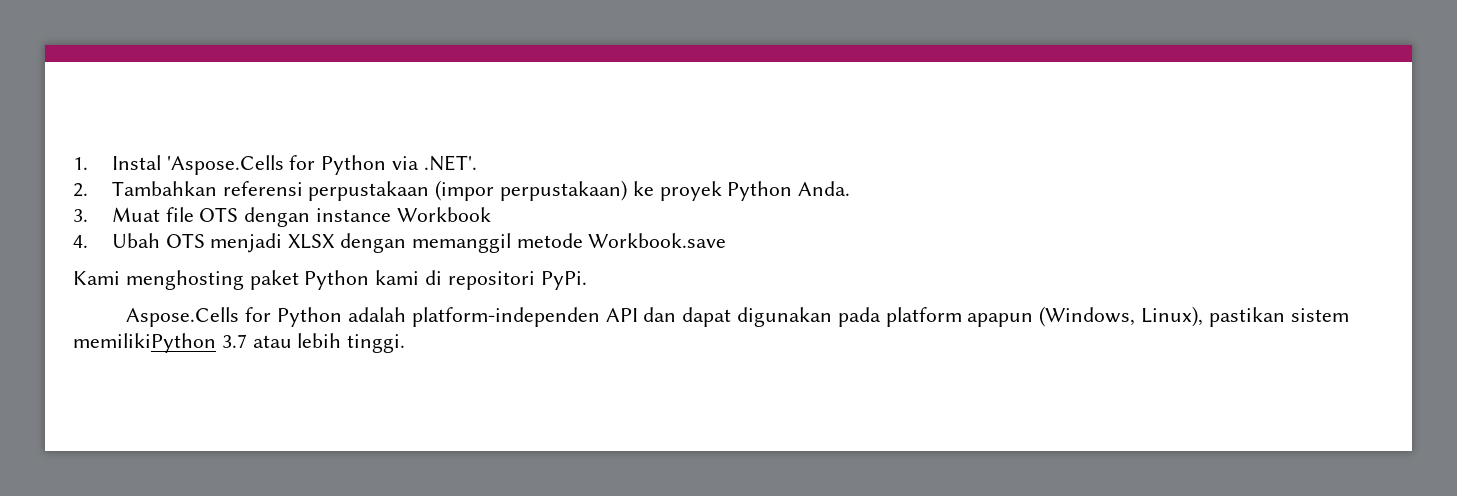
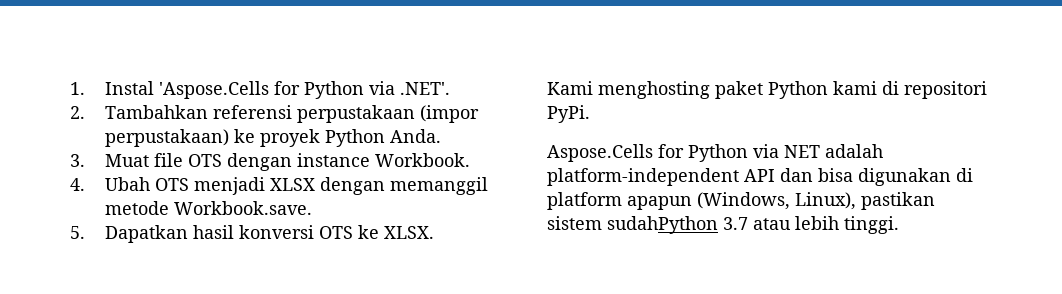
[396,207,491,222] Workbook -> [374,153,470,167] Workbook.
[588,233,727,248] Workbook.save -> [173,201,312,215] [70,225,434,243] Workbook.save. // 5. Dapatkan hasil konversi OTS ke XLSX.
[347,307,881,327] adalah platform-independen API dan dapat digunakan pada -> [753,144,883,158] [547,168,973,186] via NET adalah platform-independent API dan bisa digunakan di
[73,333,216,353] memilikiPython -> [607,216,718,234] sudahPython

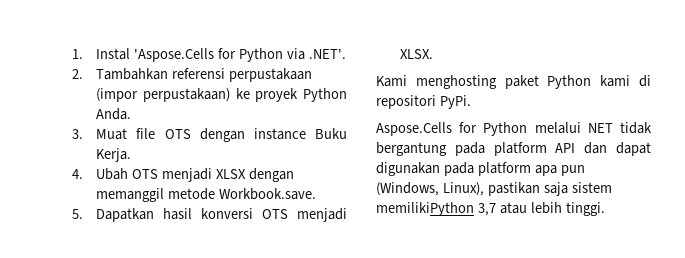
[374,153,470,167] Workbook. -> [315,128,347,139] [96,148,132,162] Buku Kerja.
[357,225,379,239] ke -> [297,208,347,222] menjadi
[753,144,883,158] [547,168,973,186] [547,192,935,210] [547,216,748,234] via NET adalah platform-independent API dan bisa digunakan di platform apapun (Windows, Linux), pastikan sistem sudahPython 3.7 -> [534,122,652,134] [376,142,651,156] [376,162,585,176] [376,182,612,196] [376,202,496,216] melalui NET tidak bergantung pada platform API dan dapat digunakan pada platform apa pun (Windows, Linux), pastikan saja sistem memilikiPython 3,7

